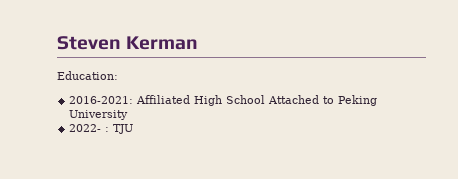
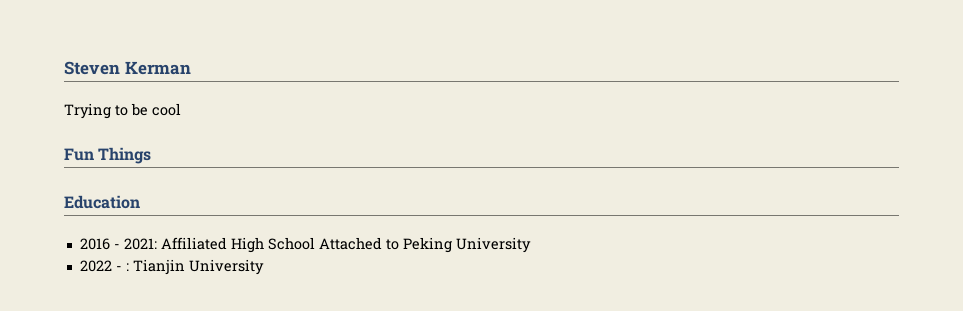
[57,71,118,80] [69,96,134,104] Education: // 2016-2021: -> [64,103,181,119] [64,147,152,164] [64,195,140,209] [79,238,157,250] Trying to be cool // Fun Things // Education // 2016 - 2021:
[69,124,134,134] 2022- : TJU -> [79,259,264,275] 2022 - : Tianjin University

